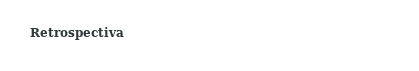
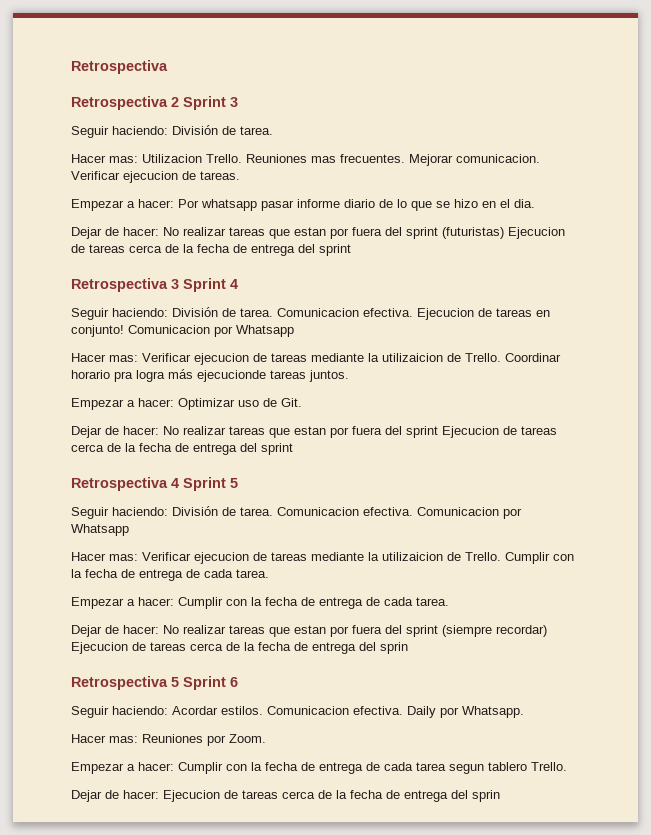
[30,27,124,40] Retrospectiva -> [71,60,168,74] [71,96,238,110] [71,125,273,138] [71,154,540,166] [71,171,240,183] [71,199,535,211] [71,227,565,239] [71,244,351,256] [71,278,238,292] [71,307,550,320] [71,325,294,337] [71,353,561,365] [71,369,349,382] [71,398,302,410] [71,426,557,438] [71,443,293,455] [71,477,238,491] [71,506,522,519] [71,524,129,536] [71,552,574,564] [71,569,269,581] [71,597,449,609] [71,625,547,637] [71,642,408,654] [71,676,238,690] [71,706,524,718] [71,734,266,746] [71,762,567,774] [71,790,500,802] Retrospectiva // Retrospectiva 2 Sprint 3 // Seguir haciendo: División de tarea. // Hacer mas: Utilizacion Trello. Reuniones mas frecuentes. Mejorar comunicacion. Verificar ejecucion de tareas. // Empezar a hacer: Por whatsapp pasar informe diario de lo que se hizo en el dia. // Dejar de hacer: No realizar tareas que estan por fuera del sprint (futuristas) Ejecucion de tareas cerca de la fecha de entrega del sprint // Retrospectiva 3 Sprint 4 // Seguir haciendo: División de tarea. Comunicacion efectiva. Ejecucion de tareas en conjunto! Comunicacion por Whatsapp // Hacer mas: Verificar ejecucion de tareas mediante la utilizaicion de Trello. Coordinar horario pra logra más ejecucionde tareas juntos. // Empezar a hacer: Optimizar uso de Git. // Dejar de hacer: No realizar tareas que estan por fuera del sprint Ejecucion de tareas cerca de la fecha de entrega del sprint // Retrospectiva 4 Sprint 5 // Seguir haciendo: División de tarea. Comunicacion efectiva. Comunicacion por Whatsapp // Hacer mas: Verificar ejecucion de tareas mediante la utilizaicion de Trello. Cumplir con la fecha de entrega de cada tarea. // Empezar a hacer: Cumplir con la fecha de entrega de cada tarea. // Dejar de hacer: No realizar tareas que estan por fuera del sprint (siempre recordar) Ejecucion de tareas cerca de la fecha de entrega del sprin // Retrospectiva 5 Sprint 6 // Seguir haciendo: Acordar estilos. Comunicacion efectiva. Daily por Whatsapp. // Hacer mas: Reuniones por Zoom. // Empezar a hacer: Cumplir con la fecha de entrega de cada tarea segun tablero Trello. // Dejar de hacer: Ejecucion de tareas cerca de la fecha de entrega del sprin

